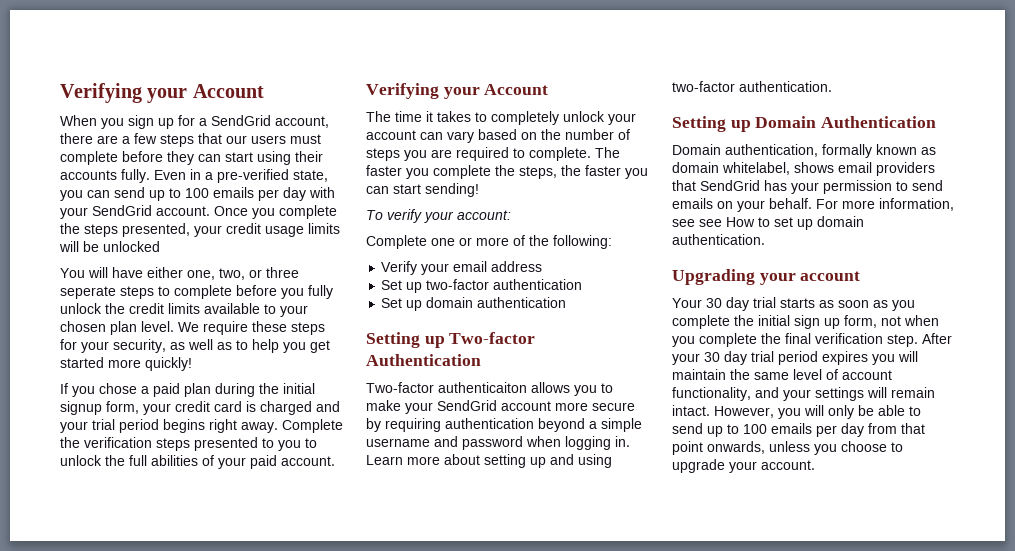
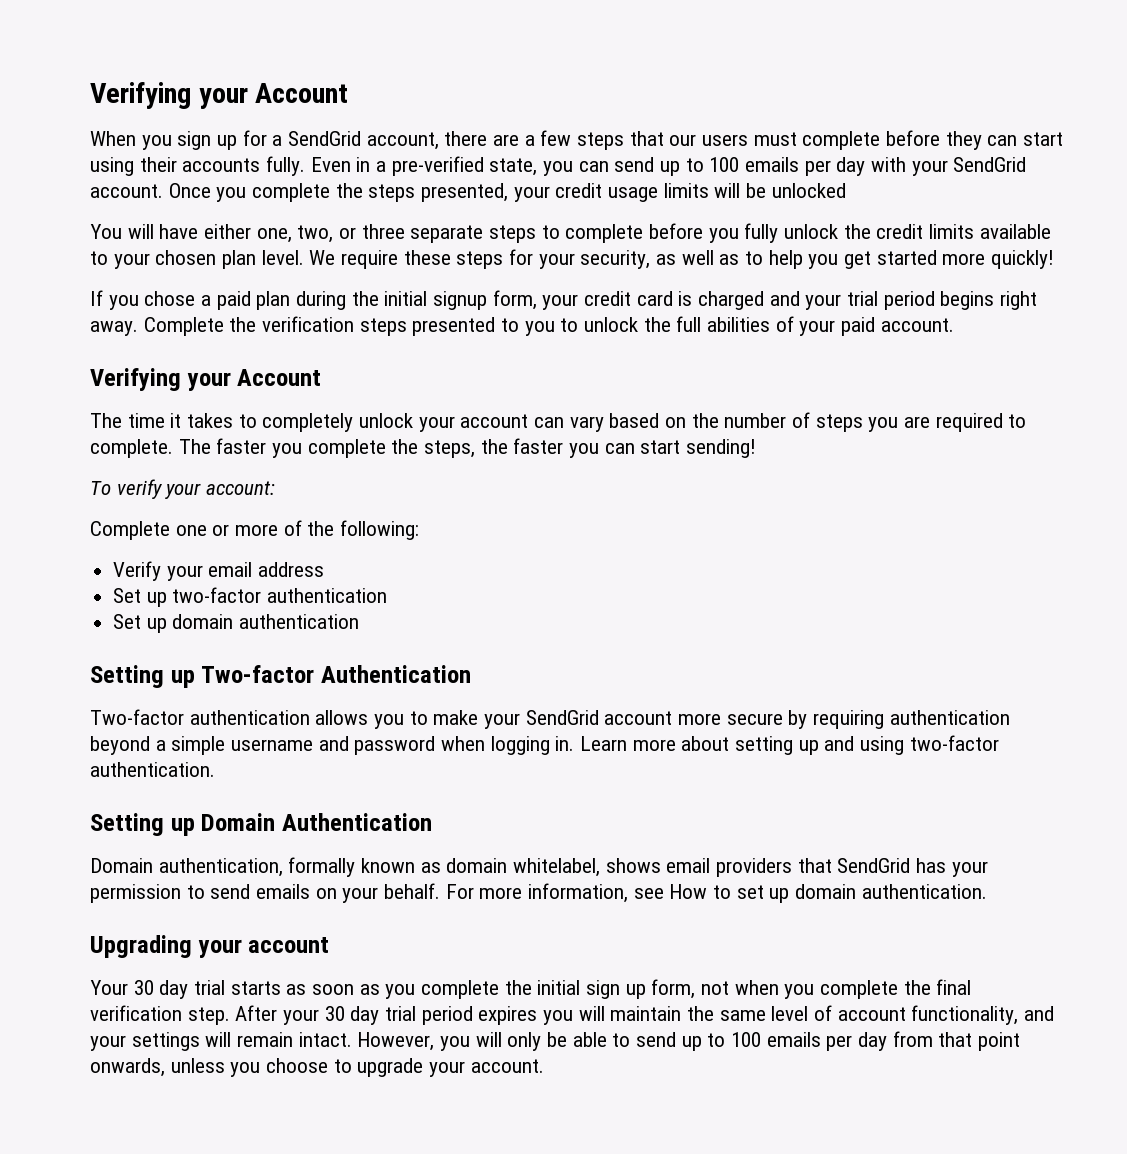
[60,286,116,299] seperate -> [410,225,484,243] separate
[438,382,527,393] authenticaiton -> [189,710,310,725] authentication
[699,219,722,227] see -> (664, 893) none

